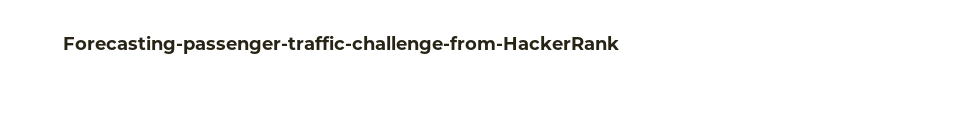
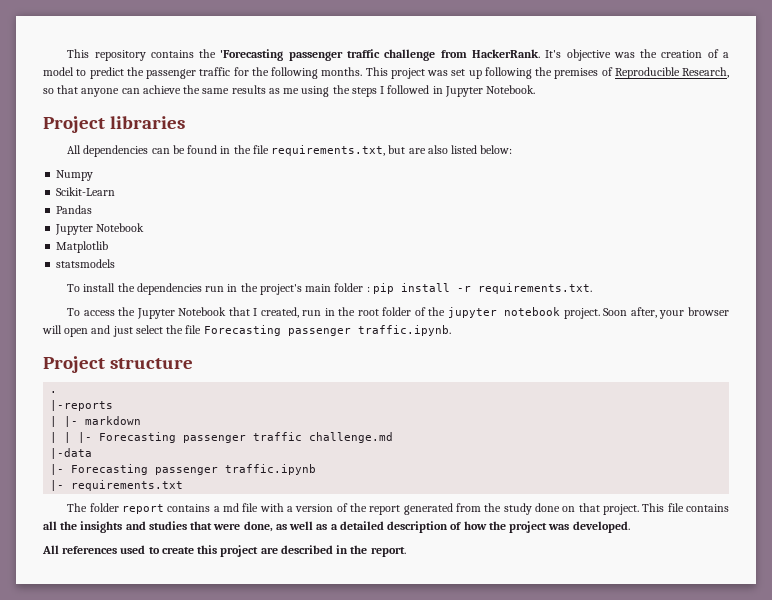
[63,35,619,54] Forecasting-passenger-traffic-challenge-from-HackerRank -> [67,49,730,61] [43,67,729,79] [43,85,536,97] [43,116,185,133] [67,145,513,157] [56,170,94,181] [56,187,116,196] [56,205,93,214] [55,223,145,235] [56,241,109,253] [56,259,116,268] [67,283,592,295] [67,307,730,319] [42,325,451,337] [43,356,193,373] [50,391,58,393] [50,400,114,411] [50,416,142,427] [50,432,394,443] [50,448,93,459] [50,464,317,475] [50,480,184,491] [67,503,729,515] [43,521,630,533] [42,545,406,557] This repository contains the 'Forecasting passenger traffic challenge from HackerRank. It's objective was the creation of a model to predict the passenger traffic for the following months. This project was set up following the premises of Reproducible Research, so that anyone can achieve the same results as me using the steps I followed in Jupyter Notebook. // Project libraries // All dependencies can be found in the file requirements.txt, but are also listed below: // Numpy // Scikit-Learn // Pandas // Jupyter Notebook // Matplotlib // statsmodels // To install the dependencies run in the project's main folder : pip install -r requirements.txt. // To access the Jupyter Notebook that I created, run in the root folder of the jupyter notebook project. Soon after, your browser will open and just select the file Forecasting passenger traffic.ipynb. // Project structure // . // |-reports // | |- markdown // | | |- Forecasting passenger traffic challenge.md // |-data // |- Forecasting passenger traffic.ipynb // |- requirements.txt // The folder report contains a md file with a version of the report generated from the study done on that project. This file contains all the insights and studies that were done, as well as a detailed description of how the project was developed. // All references used to create this project are described in the report.

